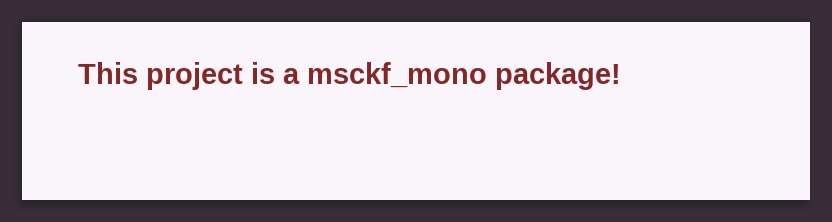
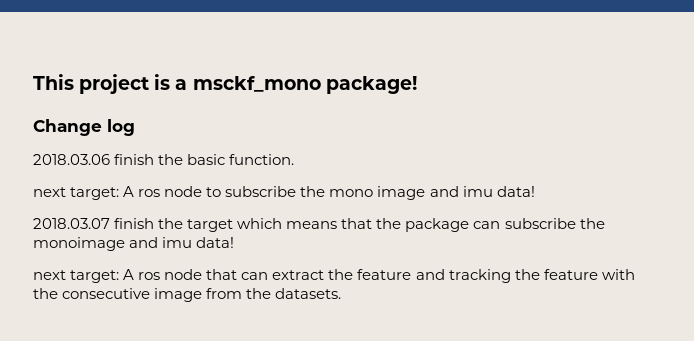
(621, 76) none -> [33,119,135,136] [33,154,295,165] [33,186,535,200] [33,218,605,232] [33,237,235,251] [33,269,635,283] [33,288,342,302] // Change log // 2018.03.06 finish the basic function. // next target: A ros node to subscribe the mono image and imu data! // 2018.03.07 finish the target which means that the package can subscribe the monoimage and imu data! // next target: A ros node that can extract the feature and tracking the feature with the consecutive image from the datasets.

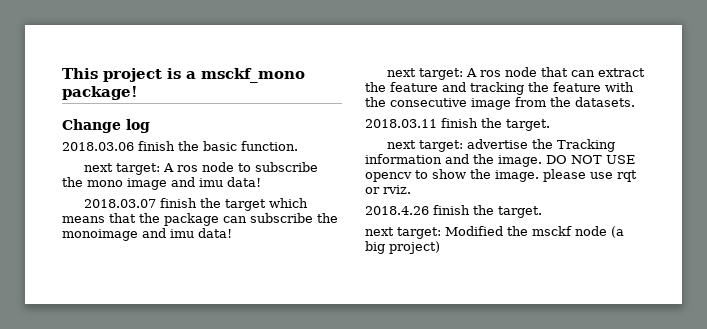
(342, 293) none -> [365,118,550,131] [387,139,616,152] [365,154,635,167] [365,169,637,182] [365,185,411,194] [365,205,542,218] [365,226,624,239] [365,241,440,254] // 2018.03.11 finish the target. // next target: advertise the Tracking information and the image. DO NOT USE opencv to show the image. please use rqt or rviz. // 2018.4.26 finish the target. // next target: Modified the msckf node (a big project)

